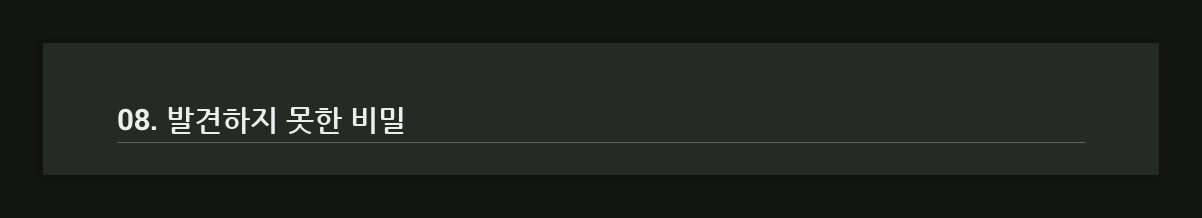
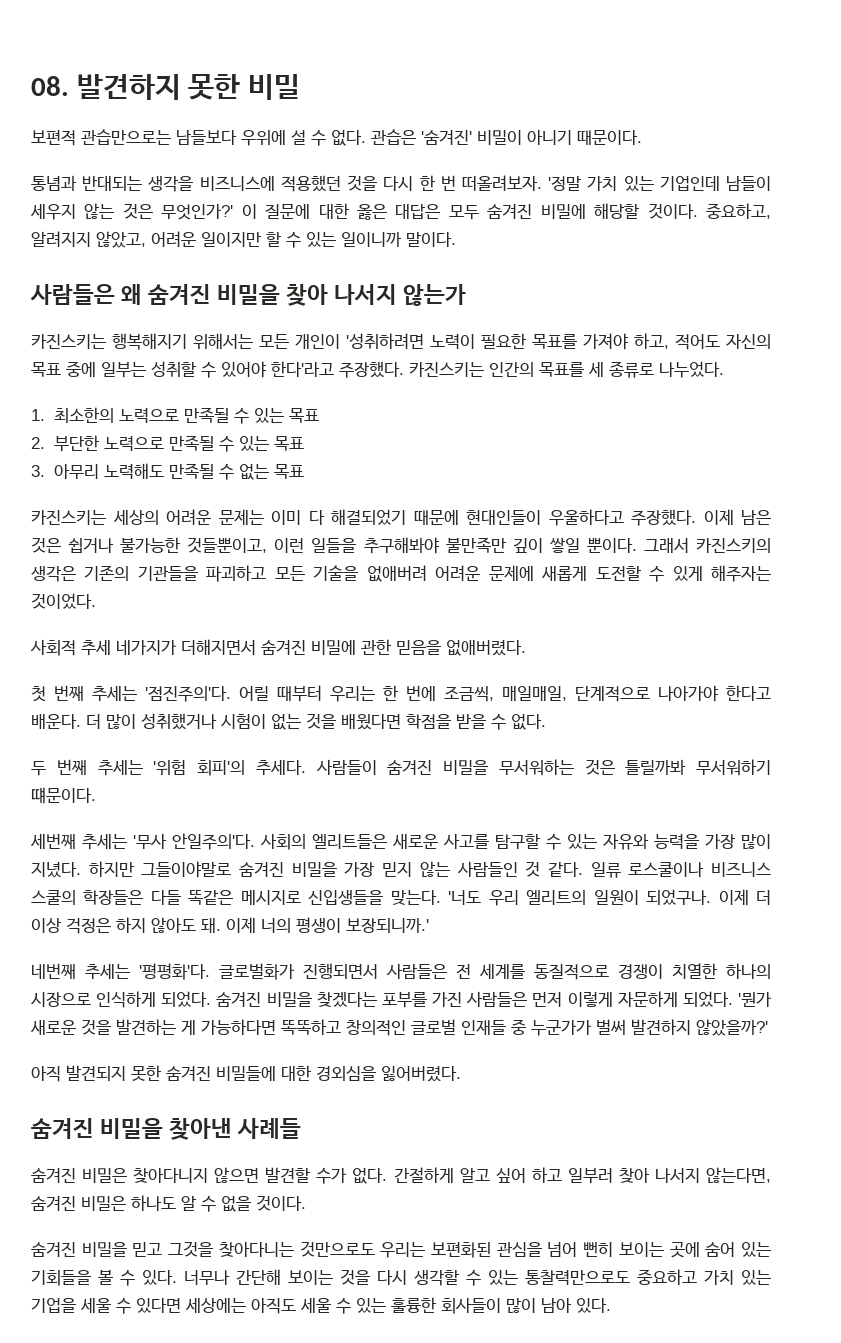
(406, 120) none -> [31,129,642,146] [31,175,771,192] [30,203,772,220] [31,231,456,248] [30,284,467,306] [31,333,771,350] [31,361,724,378] [31,407,320,424] [31,435,305,452] [31,463,305,480] [31,509,771,526] [31,537,772,554] [31,565,771,582] [31,593,96,609] [30,639,526,656] [31,685,771,702] [31,713,546,730] [31,759,771,776] [31,787,96,804] [30,833,771,850] [31,861,772,878] [31,889,771,906] [31,917,429,934] [31,963,771,980] [31,991,772,1008] [30,1019,768,1036] [31,1065,461,1082] [31,1118,302,1140] [31,1167,771,1184] [31,1195,306,1212] [31,1241,771,1258] [31,1269,771,1286] [31,1297,611,1314] // 보편적 관습만으로는 남들보다 우위에 설 수 없다. 관습은 '숨겨진' 비밀이 아니기 때문이다. // 통념과 반대되는 생각을 비즈니스에 적용했던 것을 다시 한 번 떠올려보자. '정말 가치 있는 기업인데 남들이 세우지 않는 것은 무엇인가?' 이 질문에 대한 옳은 대답은 모두 숨겨진 비밀에 해당할 것이다. 중요하고, 알려지지 않았고, 어려운 일이지만 할 수 있는 일이니까 말이다. // 사람들은 왜 숨겨진 비밀을 찾아 나서지 않는가 // 카진스키는 행복해지기 위해서는 모든 개인이 '성취하려면 노력이 필요한 목표를 가져야 하고, 적어도 자신의 목표 중에 일부는 성취할 수 있어야 한다'라고 주장했다. 카진스키는 인간의 목표를 세 종류로 나누었다. // 1. 최소한의 노력으로 만족될 수 있는 목표 // 2. 부단한 노력으로 만족될 수 있는 목표 // 3. 아무리 노력해도 만족될 수 없는 목표 // 카진스키는 세상의 어려운 문제는 이미 다 해결되었기 때문에 현대인들이 우울하다고 주장했다. 이제 남은 것은 쉽거나 불가능한 것들뿐이고, 이런 일들을 추구해봐야 불만족만 깊이 쌓일 뿐이다. 그래서 카진스키의 생각은 기존의 기관들을 파괴하고 모든 기술을 없애버려 어려운 문제에 새롭게 도전할 수 있게 해주자는 것이었다. // 사회적 추세 네가지가 더해지면서 숨겨진 비밀에 관한 믿음을 없애버렸다. // 첫 번째 추세는 '점진주의'다. 어릴 때부터 우리는 한 번에 조금씩, 매일매일, 단계적으로 나아가야 한다고 배운다. 더 많이 성취했거나 시험이 없는 것을 배웠다면 학점을 받을 수 없다. // 두 번째 추세는 '위험 회피'의 추세다. 사람들이 숨겨진 비밀을 무서워하는 것은 틀릴까봐 무서워하기 떄문이다. // 세번째 추세는 '무사 안일주의'다. 사회의 엘리트들은 새로운 사고를 탐구할 수 있는 자유와 능력을 가장 많이 지녔다. 하지만 그들이야말로 숨겨진 비밀을 가장 믿지 않는 사람들인 것 같다. 일류 로스쿨이나 비즈니스 스쿨의 학장들은 다들 똑같은 메시지로 신입생들을 맞는다. '너도 우리 엘리트의 일원이 되었구나. 이제 더 이상 걱정은 하지 않아도 돼. 이제 너의 평생이 보장되니까.' // 네번째 추세는 '평평화'다. 글로벌화가 진행되면서 사람들은 전 세계를 동질적으로 경쟁이 치열한 하나의 시장으로 인식하게 되었다. 숨겨진 비밀을 찾겠다는 포부를 가진 사람들은 먼저 이렇게 자문하게 되었다. '뭔가 새로운 것을 발견하는 게 가능하다면 똑똑하고 창의적인 글로벌 인재들 중 누군가가 벌써 발견하지 않았을까?' // 아직 발견되지 못한 숨겨진 비밀들에 대한 경외심을 잃어버렸다. // 숨겨진 비밀을 찾아낸 사례들 // 숨겨진 비밀은 찾아다니지 않으면 발견할 수가 없다. 간절하게 알고 싶어 하고 일부러 찾아 나서지 않는다면, 숨겨진 비밀은 하나도 알 수 없을 것이다. // 숨겨진 비밀을 믿고 그것을 찾아다니는 것만으로도 우리는 보편화된 관심을 넘어 뻔히 보이는 곳에 숨어 있는 기회들을 볼 수 있다. 너무나 간단해 보이는 것을 다시 생각할 수 있는 통찰력만으로도 중요하고 가치 있는 기업을 세울 수 있다면 세상에는 아직도 세울 수 있는 훌륭한 회사들이 많이 남아 있다.

